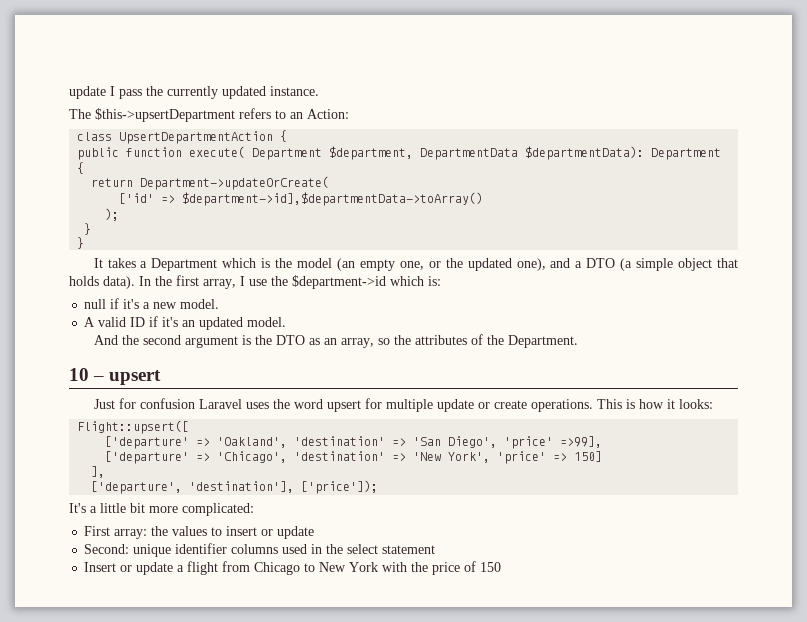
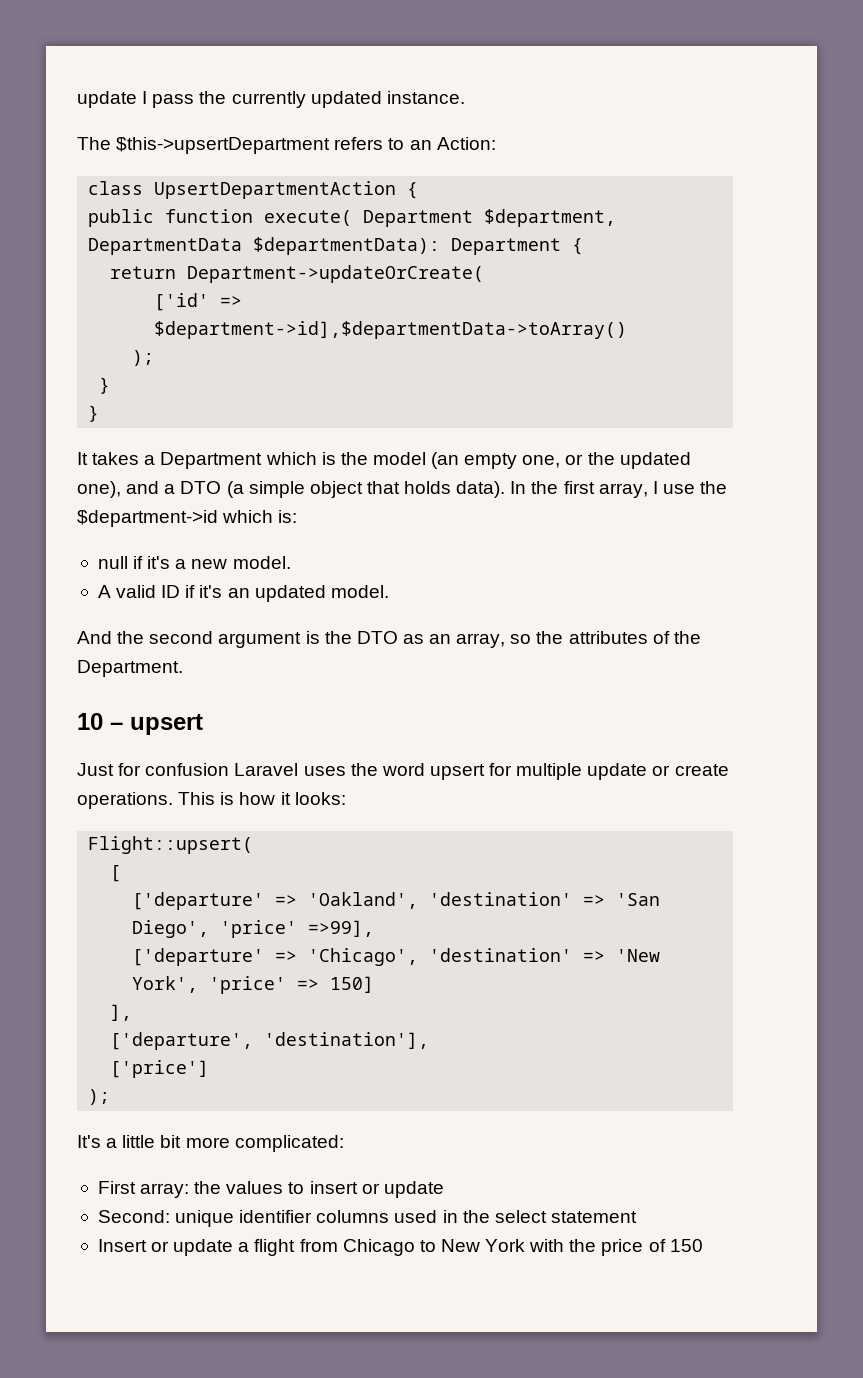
[77,420,190,434] Flight::upsert([ -> [88,836,254,854] [110,865,122,882] Flight::upsert( // [
[301,480,379,494] ['price']); -> [110,1060,210,1078] [88,1089,111,1105] // ['price'] // );

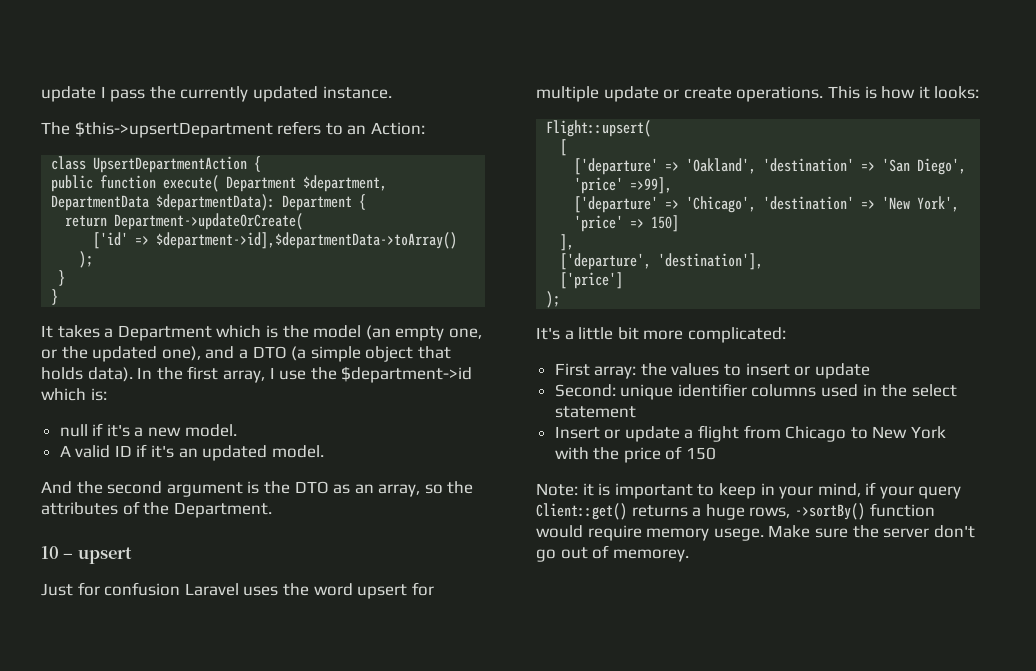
(703, 1245) none -> [536,482,962,499] [536,503,935,520] [536,525,975,541] [536,545,689,562] // Note: it is important to keep in your mind, if your query Client::get() returns a huge rows, ->sortBy() function would require memory usege. Make sure the server don't go out of memorey.

